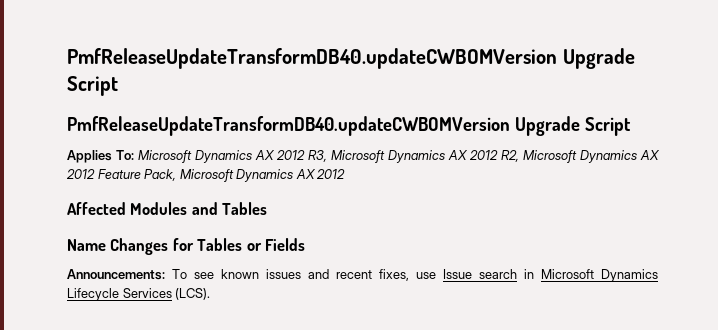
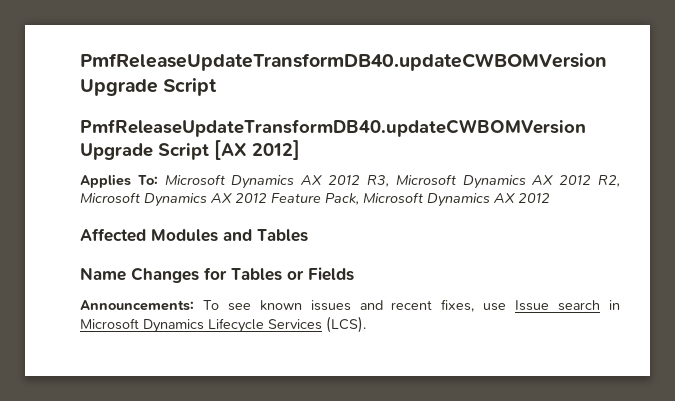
(631, 126) none -> [214,140,300,160] [AX 2012]

